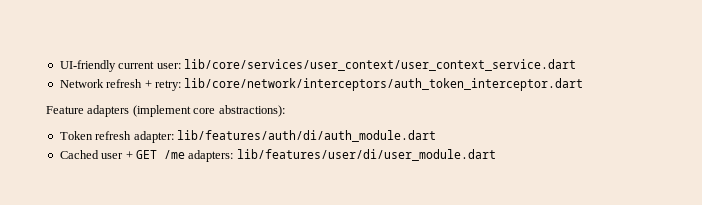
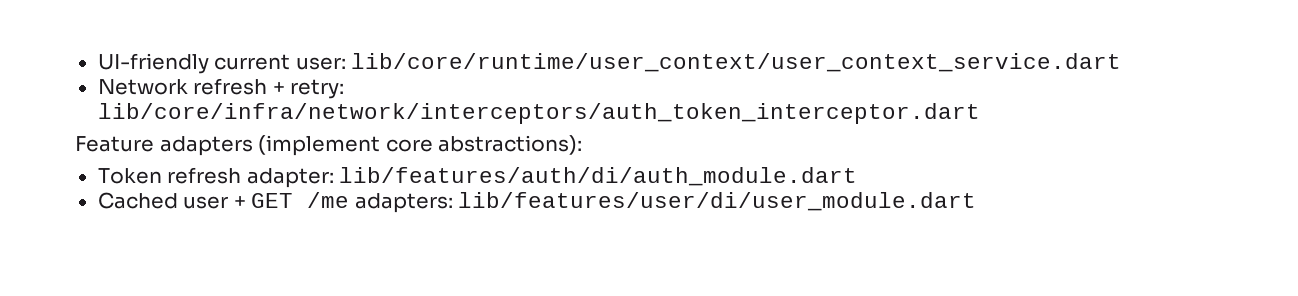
[183,59,576,71] lib/core/services/user_context/user_context_service.dart -> [351,53,1122,72] lib/core/runtime/user_context/user_context_service.dart
[184,78,584,91] lib/core/network/interceptors/auth_token_interceptor.dart -> [97,103,980,124] lib/core/infra/network/interceptors/auth_token_interceptor.dart

